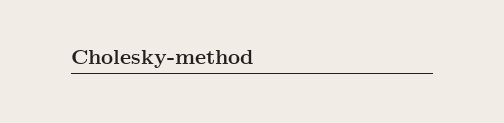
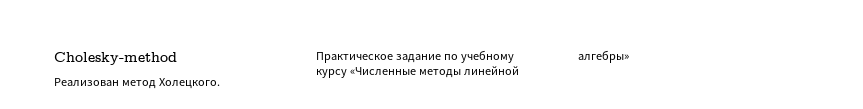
(253, 59) none -> [54,78,220,89] [316,50,514,63] [316,66,519,78] [578,50,629,63] // Реализован метод Холецкого. Практическое задание по учебному курсу «Численные методы линейной алгебры»

